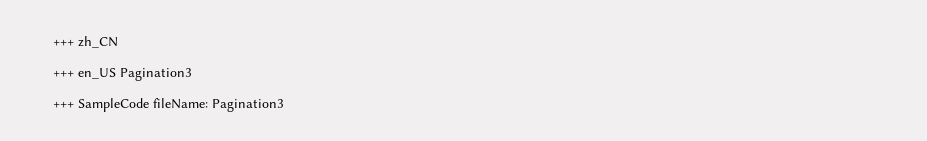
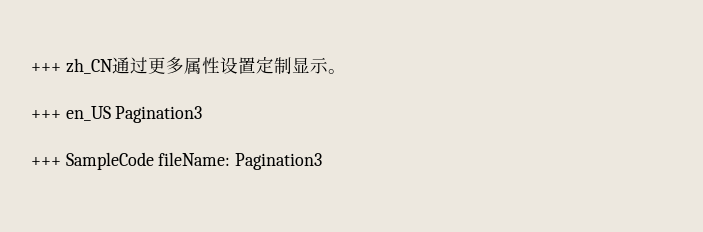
(118, 42) none -> [111,56,346,74] 通过更多属性设置定制显示。

